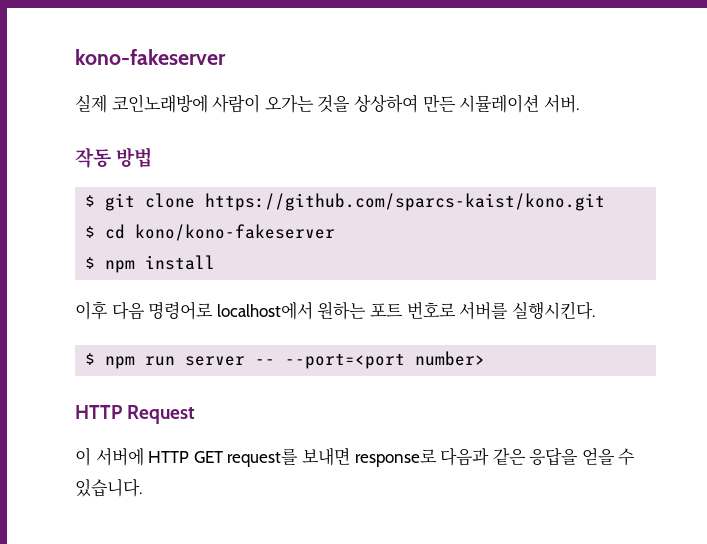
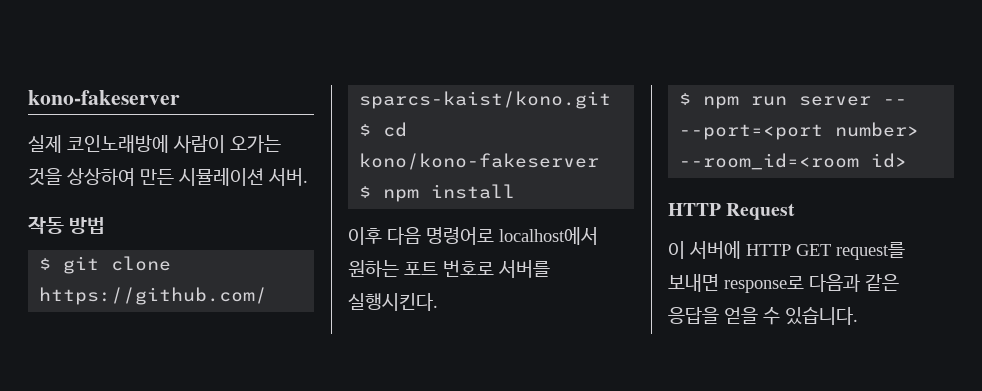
(486, 358) none -> [679,153,908,170] --room_id=<room id>

